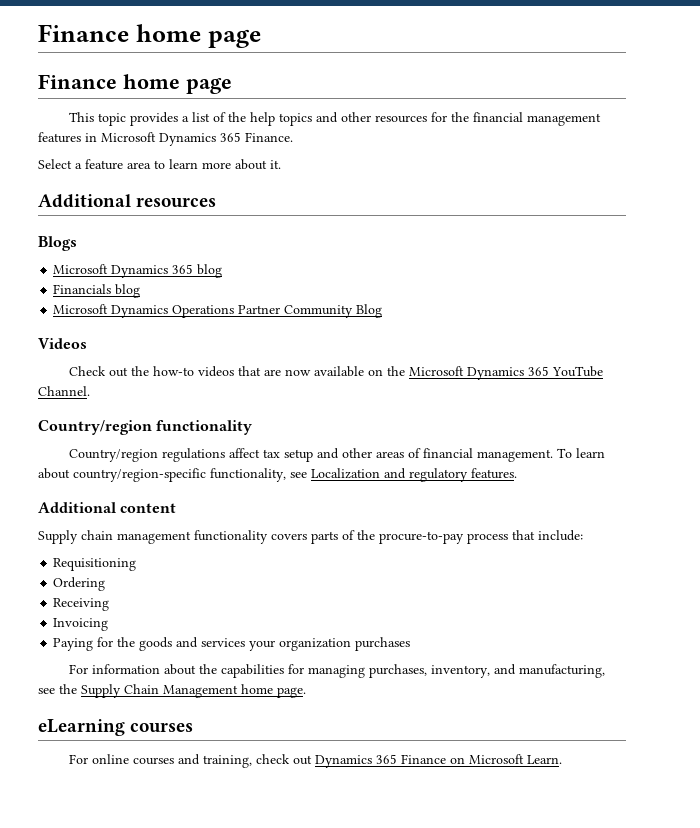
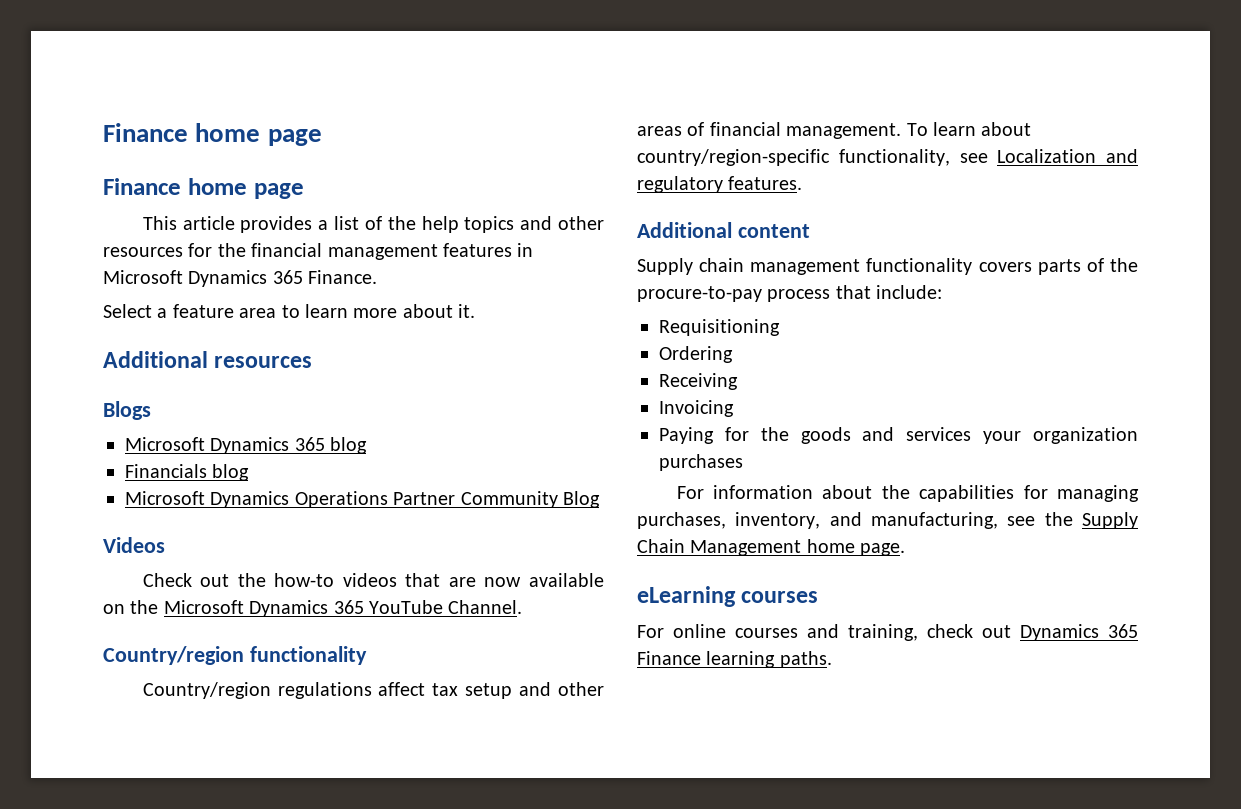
[98,113,127,126] topic -> [182,216,235,230] article
[450,754,563,764] on Microsoft Learn. -> [706,651,832,668] learning paths.

